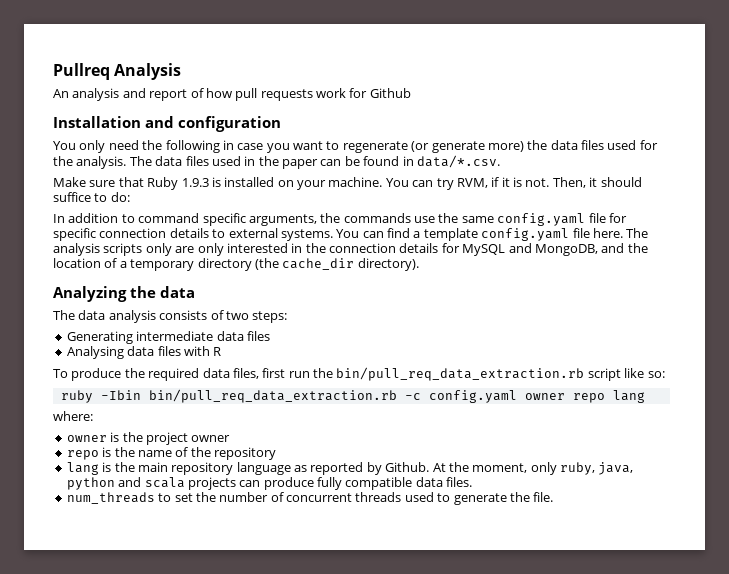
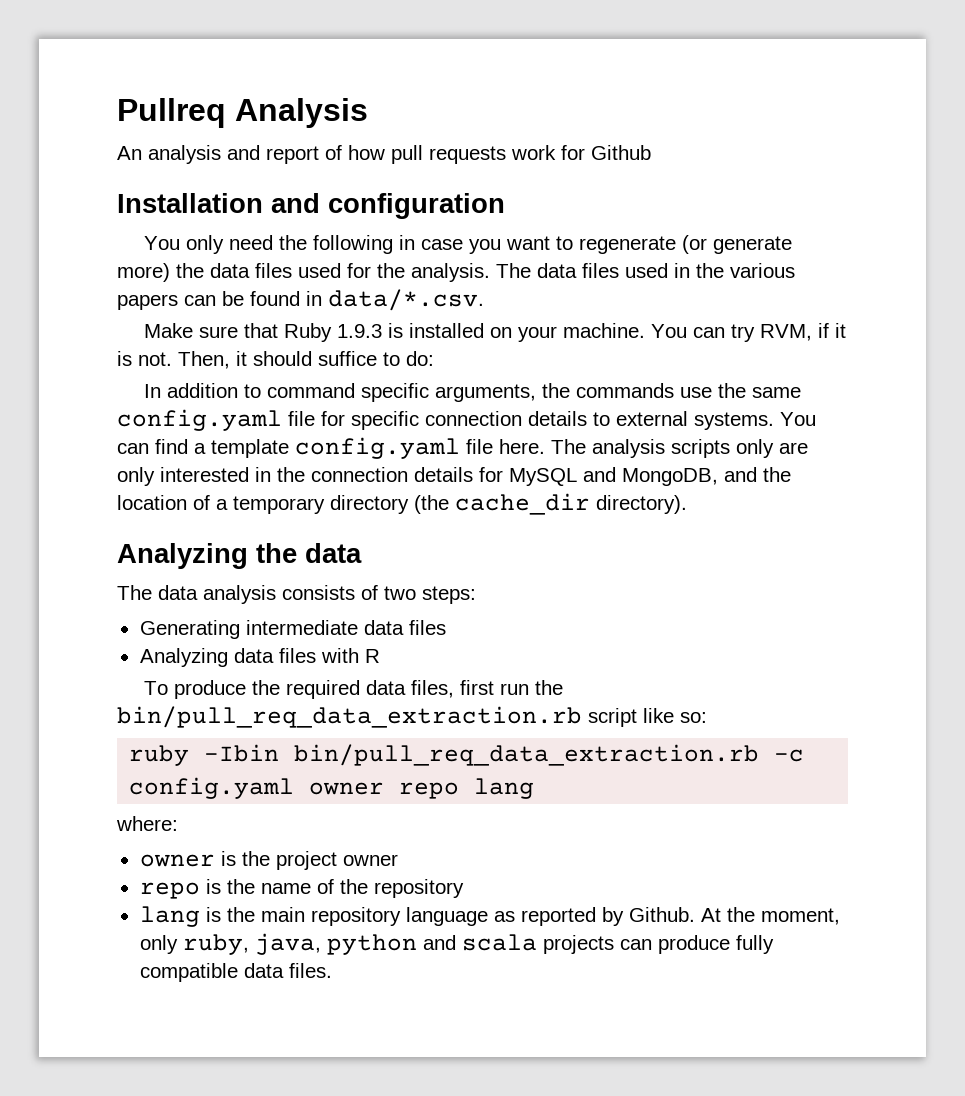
[282,159,318,169] paper -> [730,263,795,278] [117,294,178,310] various papers
[66,346,124,359] Analysing -> [139,648,228,667] Analyzing
[66,492,554,505] // num_threads to set the number of concurrent threads used to generate the file. -> (332, 970) none

